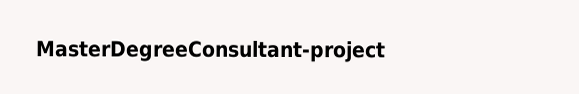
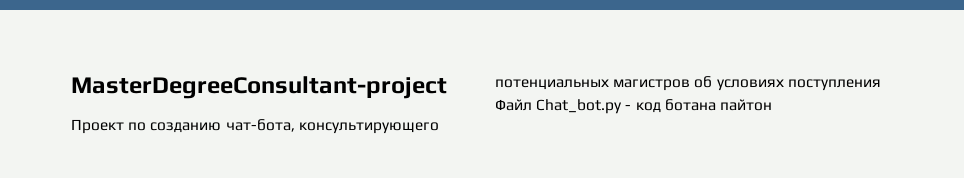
(386, 51) none -> [71,119,439,134] [495,76,881,91] [495,99,772,114] // Проект по созданию чат-бота, консультирующего потенциальных магистров об условиях поступления Файл Chat_bot.py - код ботана пайтон

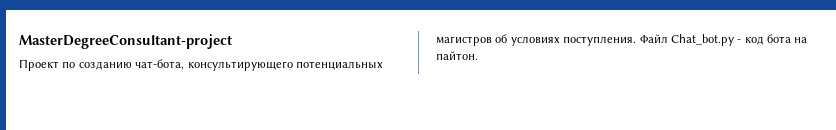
[787,79,881,91] поступления -> [563,36,637,46] поступления.
[664,99,772,111] ботана пайтон -> [767,34,808,43] [436,51,478,60] бота на пайтон.

